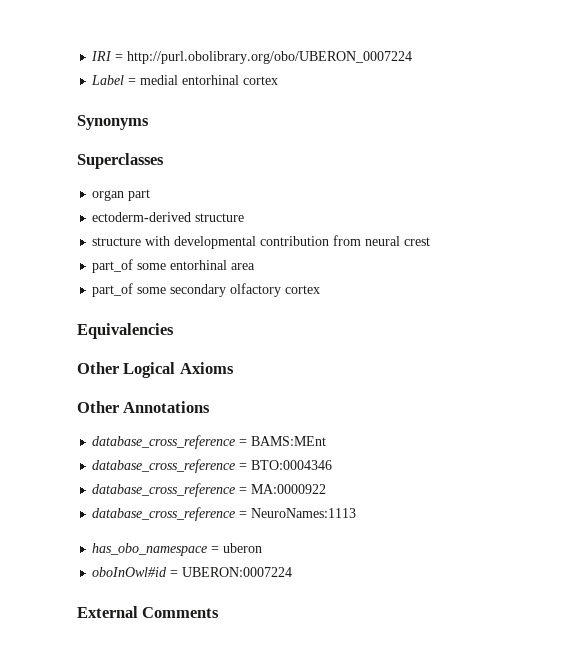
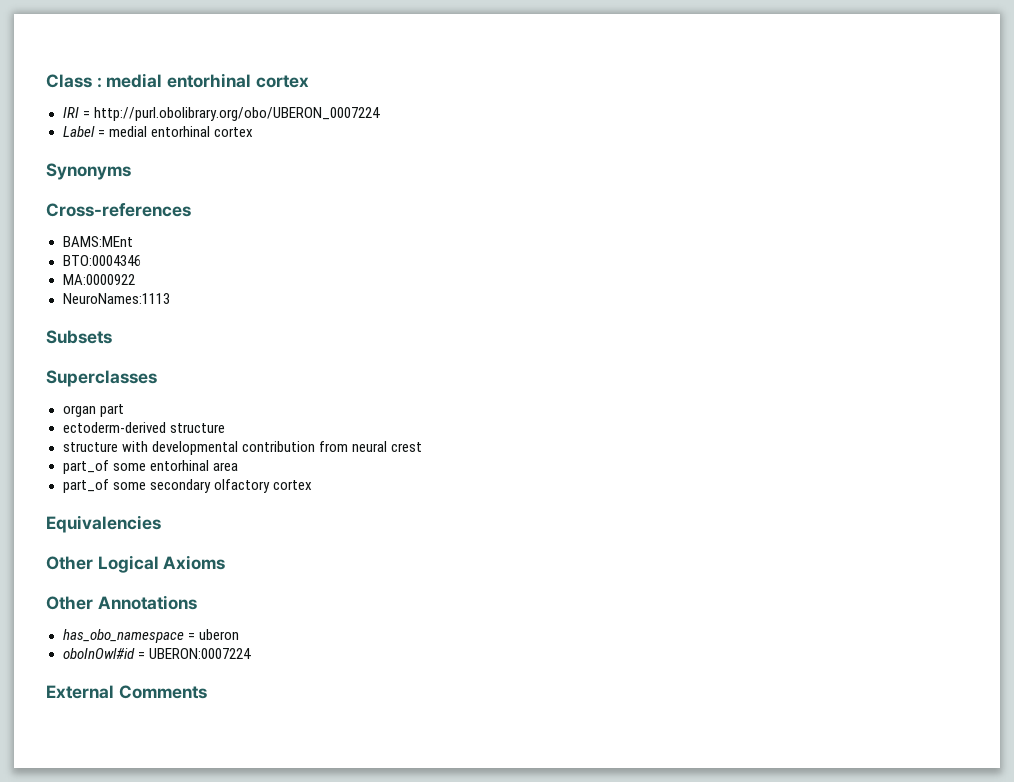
(91, 56) none -> [46,73,309,88] Class : medial entorhinal cortex //
(149, 122) none -> [46,203,191,217] [62,236,133,247] [62,255,141,266] [62,274,135,285] [62,293,170,304] [46,330,112,344] // Cross-references // BAMS:MEnt // BTO:0004346 // MA:0000922 // NeuroNames:1113 // Subsets
[92,435,327,449] [92,459,333,473] [92,483,327,497] [92,507,357,521] // database_cross_reference = BAMS:MEnt // database_cross_reference = BTO:0004346 // database_cross_reference = MA:0000922 // database_cross_reference = NeuroNames:1113 -> (197, 602) none

